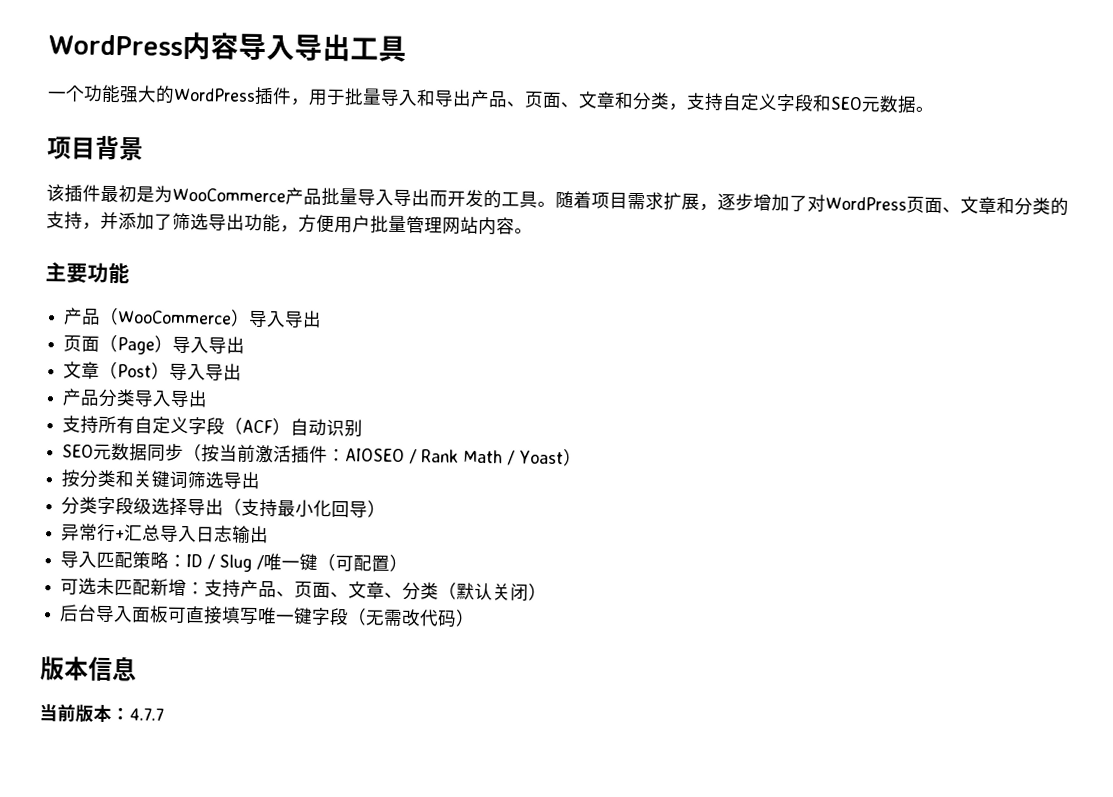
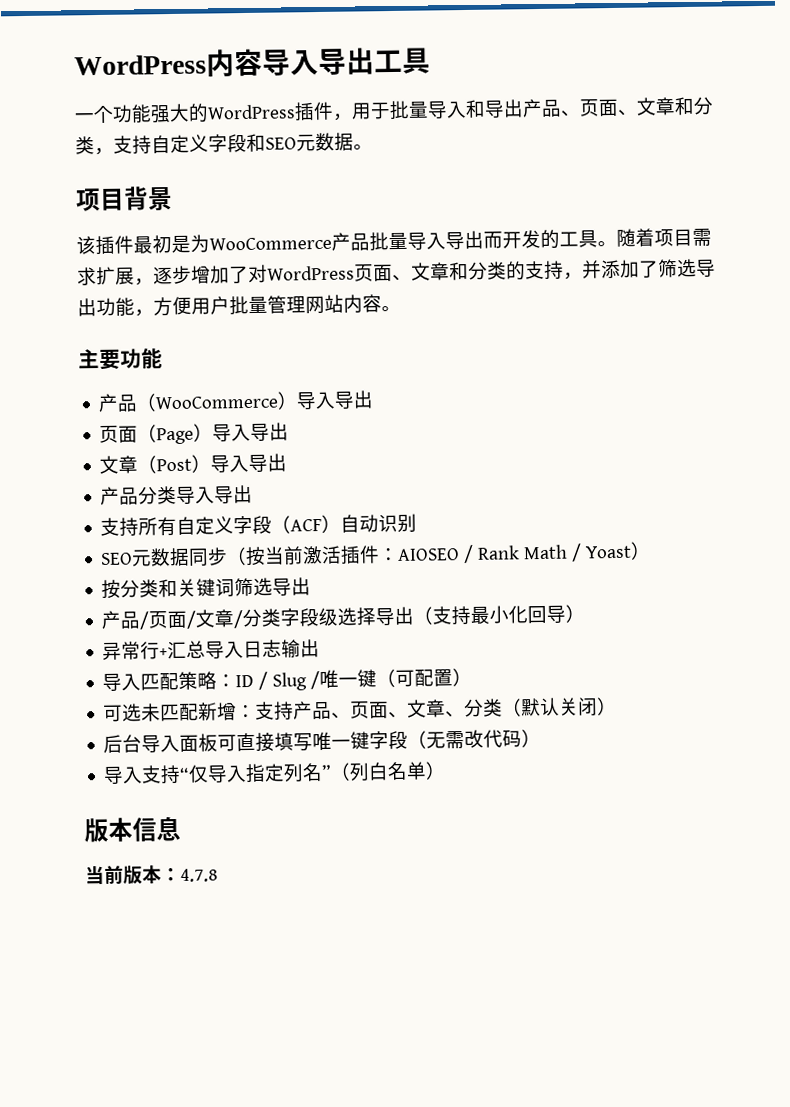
(261, 480) none -> [101,609,245,630] 产品/页面/文章/
(476, 618) none -> [103,761,447,785] // 导入支持“仅导入指定列名”（列白名单）
[129,707,164,721] 4.7.7 -> [180,868,218,882] 4.7.8

